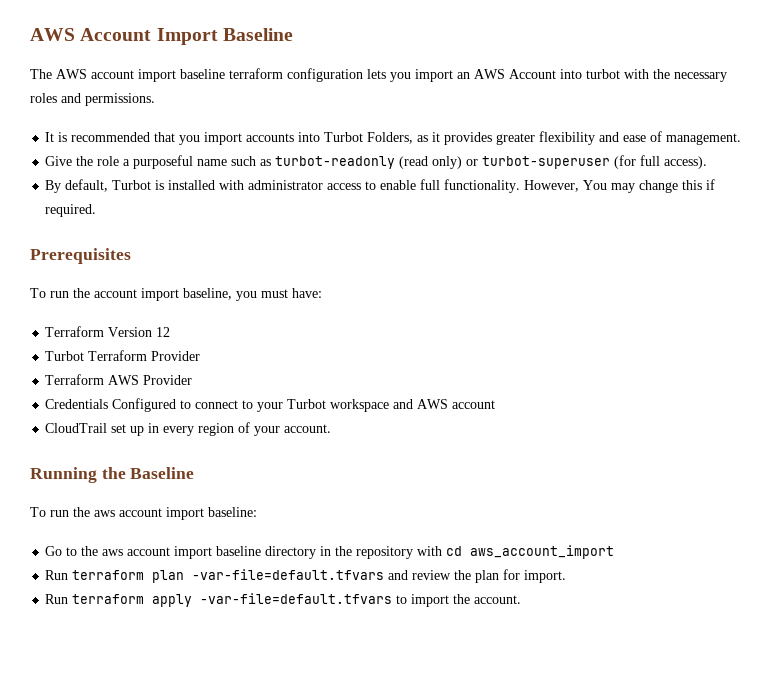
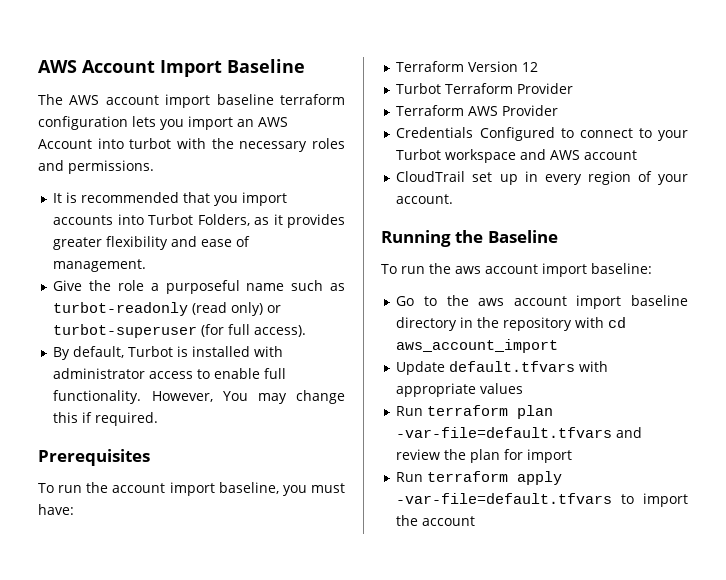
(615, 552) none -> [396,361,609,375] [396,383,524,397] // Update default.tfvars with appropriate values
[524,570,567,583] import. -> [527,449,573,463] import
[474,595,522,604] account. -> [422,516,476,526] account

